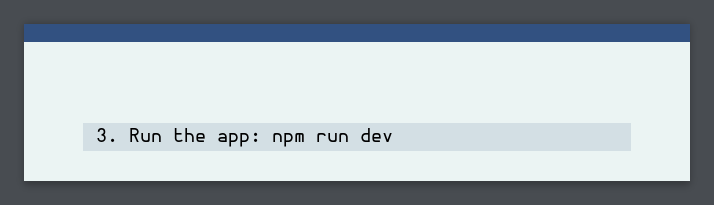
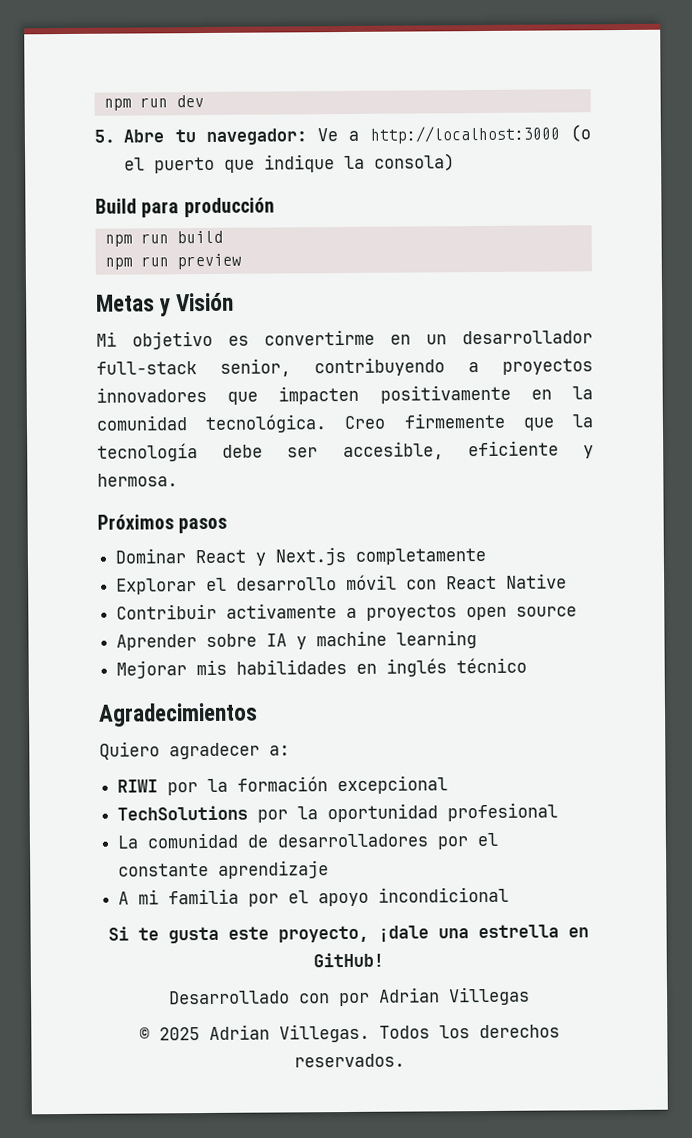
[95,128,262,147] 3. Run the app: -> (103, 104) none
(394, 135) none -> [94,124,591,145] [124,153,456,174] [95,197,275,218] [104,230,223,247] [104,253,241,270] [96,292,235,317] [96,329,593,350] [96,357,593,377] [96,384,593,405] [96,412,593,433] [97,440,594,462] [97,473,178,487] [97,514,228,534] [115,546,487,566] [116,573,568,595] [116,603,578,621] [116,630,478,651] [116,657,528,679] [98,702,258,727] [99,741,290,760] [117,775,449,796] [117,802,559,823] [117,832,499,850] [118,860,330,879] [118,886,510,907] [108,924,589,944] [313,952,384,968] [169,986,530,1007] [139,1023,560,1043] [294,1053,405,1068] // 5. Abre tu navegador: Ve a http://localhost:3000 (o el puerto que indique la consola) // Build para producción // npm run build // npm run preview // Metas y Visión // Mi objetivo es convertirme en un desarrollador full-stack senior, contribuyendo a proyectos innovadores que impacten positivamente en la comunidad tecnológica. Creo firmemente que la tecnología debe ser accesible, eficiente y hermosa. // Próximos pasos // Dominar React y Next.js completamente // Explorar el desarrollo móvil con React Native // Contribuir activamente a proyectos open source // Aprender sobre IA y machine learning // Mejorar mis habilidades en inglés técnico // Agradecimientos // Quiero agradecer a: // RIWI por la formación excepcional // TechSolutions por la oportunidad profesional // La comunidad de desarrolladores por el constante aprendizaje // A mi familia por el apoyo incondicional // Si te gusta este proyecto, ¡dale una estrella en GitHub! // Desarrollado con por Adrian Villegas // © 2025 Adrian Villegas. Todos los derechos reservados.

